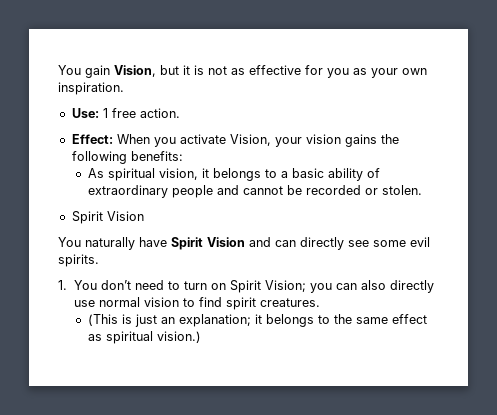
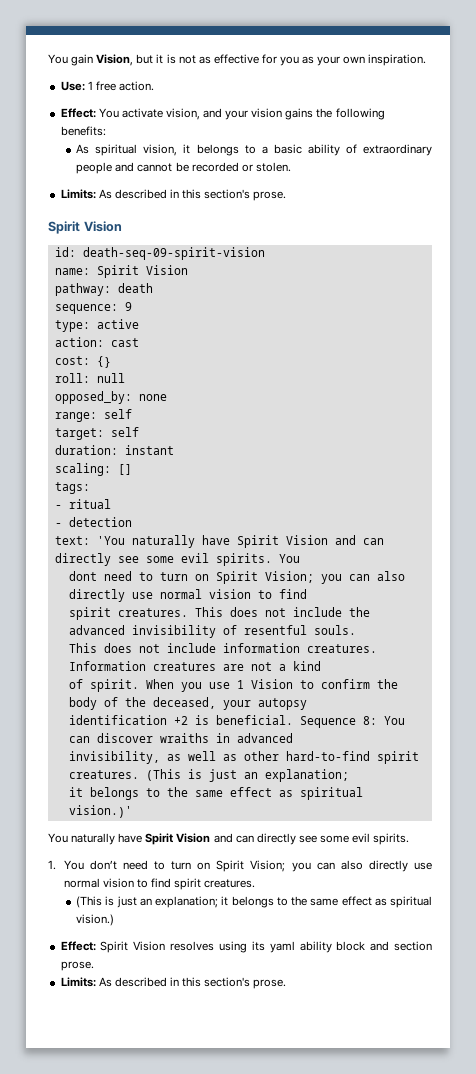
[116,134,271,147] When you activate Vision, -> [98,108,223,120] You activate vision, and
[71,211,144,224] Spirit Vision -> [60,189,287,201] [48,221,122,234] [54,247,265,260] [54,265,188,278] [54,283,153,296] [54,302,132,314] [54,319,139,332] [54,337,139,347] [54,356,111,368] [54,373,125,383] [54,391,167,404] [54,409,132,422] [54,427,139,440] [54,445,174,455] [54,463,132,476] [54,482,90,494] [54,499,111,509] [54,517,132,527] [54,535,384,548] [54,553,300,566] [68,571,405,584] [68,589,307,602] [68,607,370,620] [68,625,356,638] [68,643,377,653] [68,661,321,671] [68,679,398,692] [68,697,307,710] [68,715,405,728] [68,733,293,743] [68,751,419,764] [68,769,349,782] [68,787,363,800] [68,805,132,818] Limits: As described in this section's prose. // Spirit Vision // id: death-seq-09-spirit-vision // name: Spirit Vision // pathway: death // sequence: 9 // type: active // action: cast // cost: {} // roll: null // opposed_by: none // range: self // target: self // duration: instant // scaling: [] // tags: // - ritual // - detection // text: 'You naturally have Spirit Vision and can directly see some evil spirits. You // dont need to turn on Spirit Vision; you can also directly use normal vision to find // spirit creatures. This does not include the advanced invisibility of resentful souls. // This does not include information creatures. Information creatures are not a kind // of spirit. When you use 1 Vision to confirm the body of the deceased, your autopsy // identification +2 is beneficial. Sequence 8: You can discover wraiths in advanced // invisibility, as well as other hard-to-find spirit creatures. (This is just an explanation; // it belongs to the same effect as spiritual vision.)'
(201, 337) none -> [60,941,432,953] [60,961,94,971] [60,977,287,989] // Effect: Spirit Vision resolves using its yaml ability block and section prose. // Limits: As described in this section's prose.

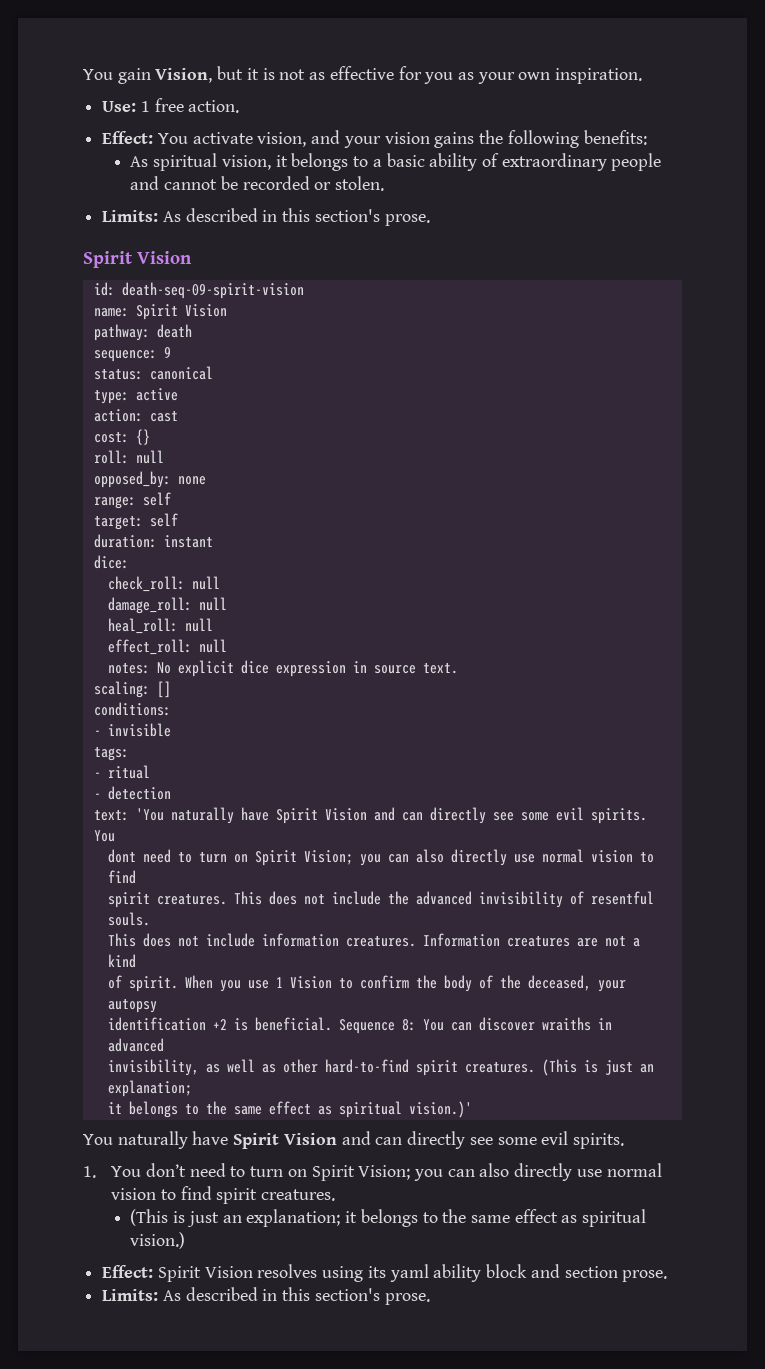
(132, 306) none -> [93,366,213,380] // status: canonical
(174, 450) none -> [93,555,129,569] [107,576,220,592] [107,597,227,614] [107,618,213,634] [107,639,227,655] [107,660,458,677] // dice: // check_roll: null // damage_roll: null // heal_roll: null // effect_roll: null // notes: No explicit dice expression in source text.
(132, 469) none -> [93,702,171,716] [93,723,171,737] // conditions: // - invisible

